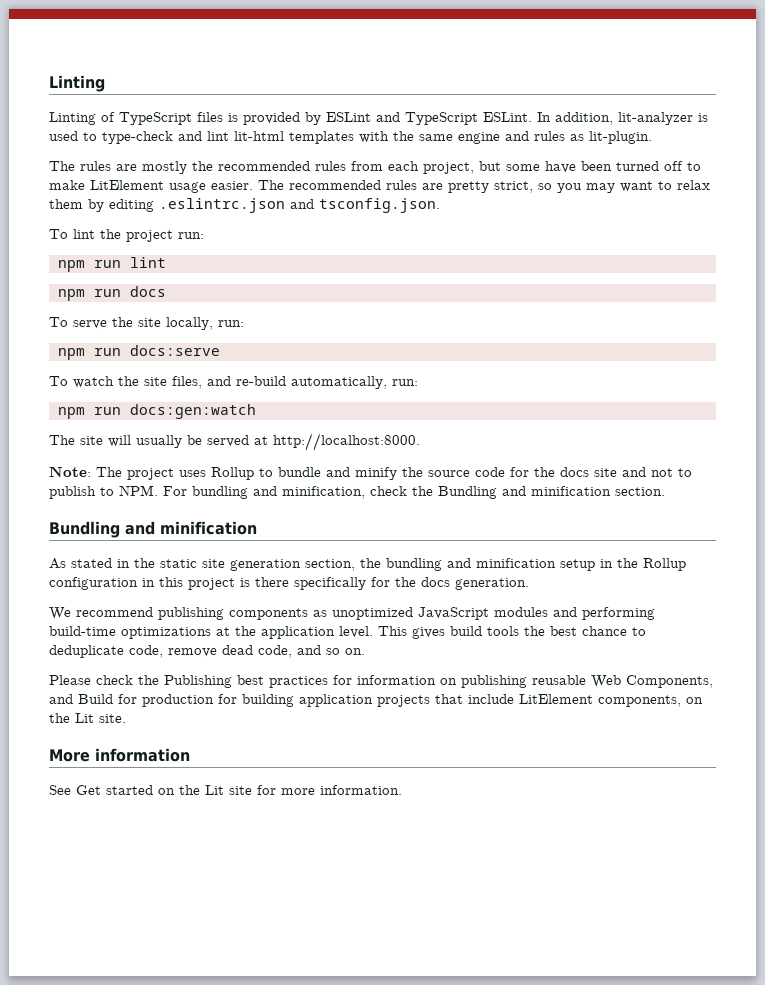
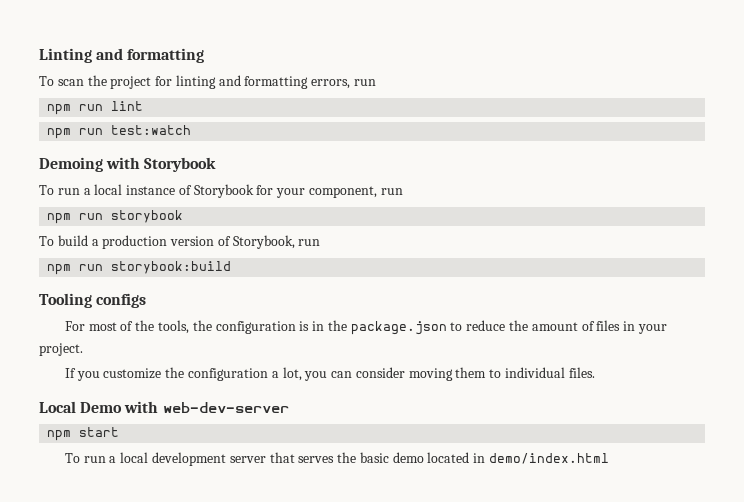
[49,75,105,92] [49,112,708,125] [49,131,652,144] [49,161,701,174] [49,180,710,193] [49,198,440,213] [49,229,95,239] Linting // Linting of TypeScript files is provided by ESLint and TypeScript ESLint. In addition, lit-analyzer is used to type-check and lint lit-html templates with the same engine and rules as lit-plugin. // The rules are mostly the recommended rules from each project, but some have been turned off to make LitElement usage easier. The recommended rules are pretty strict, so you may want to relax them by editing .eslintrc.json and tsconfig.json. // To lint -> [39,48,205,63] [39,76,84,86] Linting and formatting // To scan
[178,232,204,239] run: -> [155,75,377,89] for linting and formatting errors, run
[130,286,166,297] [49,317,244,330] [58,345,220,360] [49,376,418,389] [58,404,256,419] [49,433,420,451] [49,466,692,480] [49,485,665,499] [49,521,257,538] [49,558,686,571] [49,577,529,590] [49,607,655,620] [49,626,646,639] [49,645,365,658] [49,675,713,688] [49,694,703,707] [49,713,126,723] [49,748,190,762] [49,785,402,795] docs // To serve the site locally, run: // npm run docs:serve // To watch the site files, and re-build automatically, run: // npm run docs:gen:watch // The site will usually be served at http://localhost:8000. // Note: The project uses Rollup to bundle and minify the source code for the docs site and not to publish to NPM. For bundling and minification, check the Bundling and minification section. // Bundling and minification // As stated in the static site generation section, the bundling and minification setup in the Rollup configuration in this project is there specifically for the docs generation. // We recommend publishing components as unoptimized JavaScript modules and performing build-time optimizations at the application level. This gives build tools the best chance to deduplicate code, remove dead code, and so on. // Please check the Publishing best practices for information on publishing reusable Web Components, and Build for production for building application projects that include LitElement components, on the Lit site. // More information // See Get started on the Lit site for more information. -> [111,125,192,135] [39,157,217,172] [39,184,403,198] [47,210,184,224] [39,235,321,249] [47,261,232,275] [39,293,147,308] [64,320,667,335] [39,343,83,356] [64,367,595,381] [39,401,289,413] [47,427,120,441] [64,452,609,466] test:watch // Demoing with Storybook // To run a local instance of Storybook for your component, run // npm run storybook // To build a production version of Storybook, run // npm run storybook:build // Tooling configs // For most of the tools, the configuration is in the package.json to reduce the amount of files in your project. // If you customize the configuration a lot, you can consider moving them to individual files. // Local Demo with web-dev-server // npm start // To run a local development server that serves the basic demo located in demo/index.html

